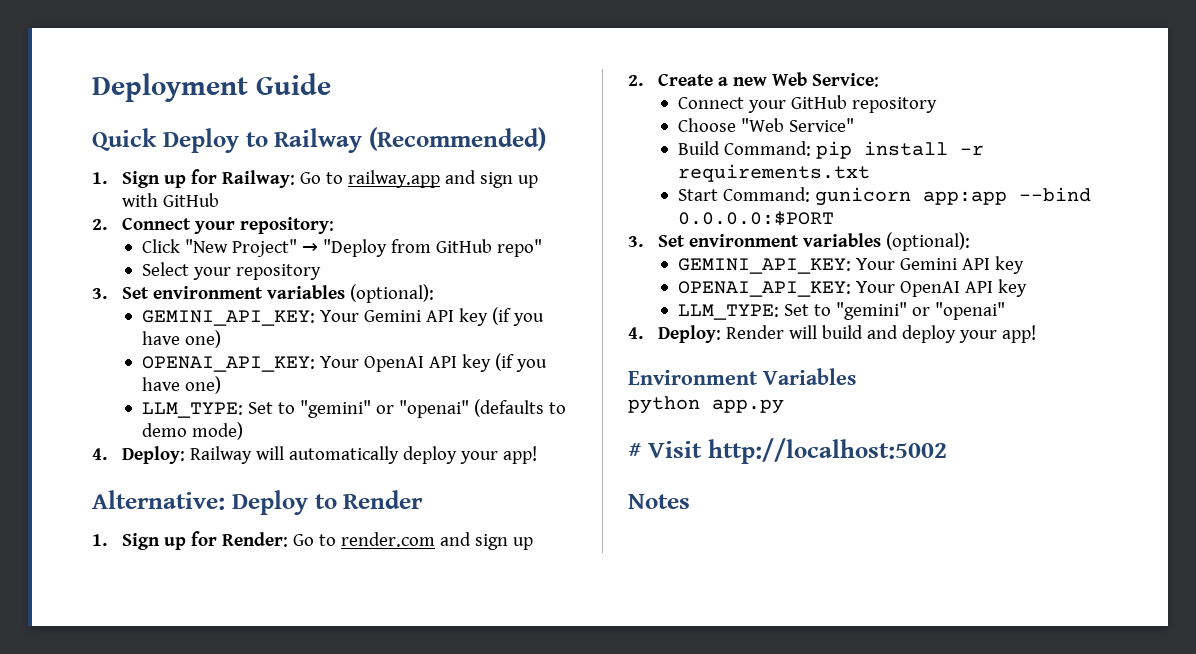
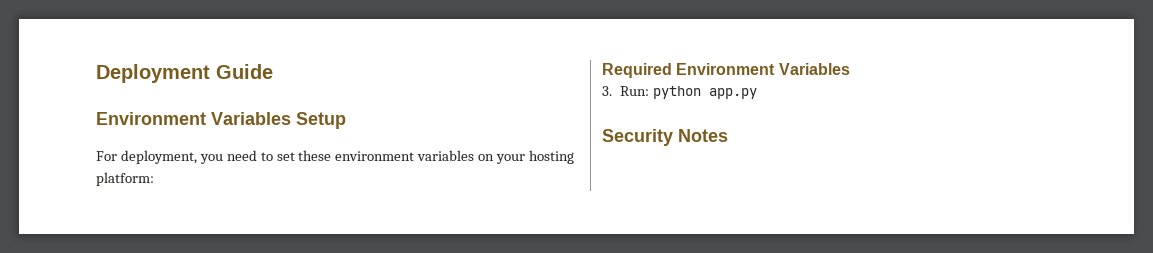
[92,127,546,153] [92,169,538,188] [121,193,219,207] [92,217,334,234] [141,239,542,257] [141,262,321,280] [92,284,434,303] [141,307,544,326] [141,330,221,348] [141,353,547,372] [141,376,221,394] [141,399,566,418] [141,422,243,440] [92,446,537,464] [92,490,424,515] [92,531,533,550] [628,72,879,87] [677,95,937,113] [677,118,854,132] [677,141,984,159] [677,164,870,182] [677,187,1091,206] [677,211,834,226] [628,232,970,251] [677,256,1024,274] [677,279,1027,297] [677,302,1005,320] [628,325,1036,343] Quick Deploy to Railway (Recommended) // 1. Sign up for Railway: Go to railway.app and sign up with GitHub // 2. Connect your repository: // Click "New Project" → "Deploy from GitHub repo" // Select your repository // 3. Set environment variables (optional): // GEMINI_API_KEY: Your Gemini API key (if you have one) // OPENAI_API_KEY: Your OpenAI API key (if you have one) // LLM_TYPE: Set to "gemini" or "openai" (defaults to demo mode) // 4. Deploy: Railway will automatically deploy your app! // Alternative: Deploy to Render // 1. Sign up for Render: Go to render.com and sign up // 2. Create a new Web Service: // Connect your GitHub repository // Choose "Web Service" // Build Command: pip install -r requirements.txt // Start Command: gunicorn app:app --bind 0.0.0.0:$PORT // 3. Set environment variables (optional): // GEMINI_API_KEY: Your Gemini API key // OPENAI_API_KEY: Your OpenAI API key // LLM_TYPE: Set to "gemini" or "openai" // 4. Deploy: Render will build and deploy your app! // -> [96,112,346,129] [96,150,575,164] [96,172,154,186] [602,63,672,78] Environment Variables Setup // For deployment, you need to set these environment variables on your hosting platform: // Required
(856, 376) none -> [602,86,649,96] 3. Run:
[628,438,947,464] # Visit http://localhost:5002 // -> [602,129,673,146] Security

